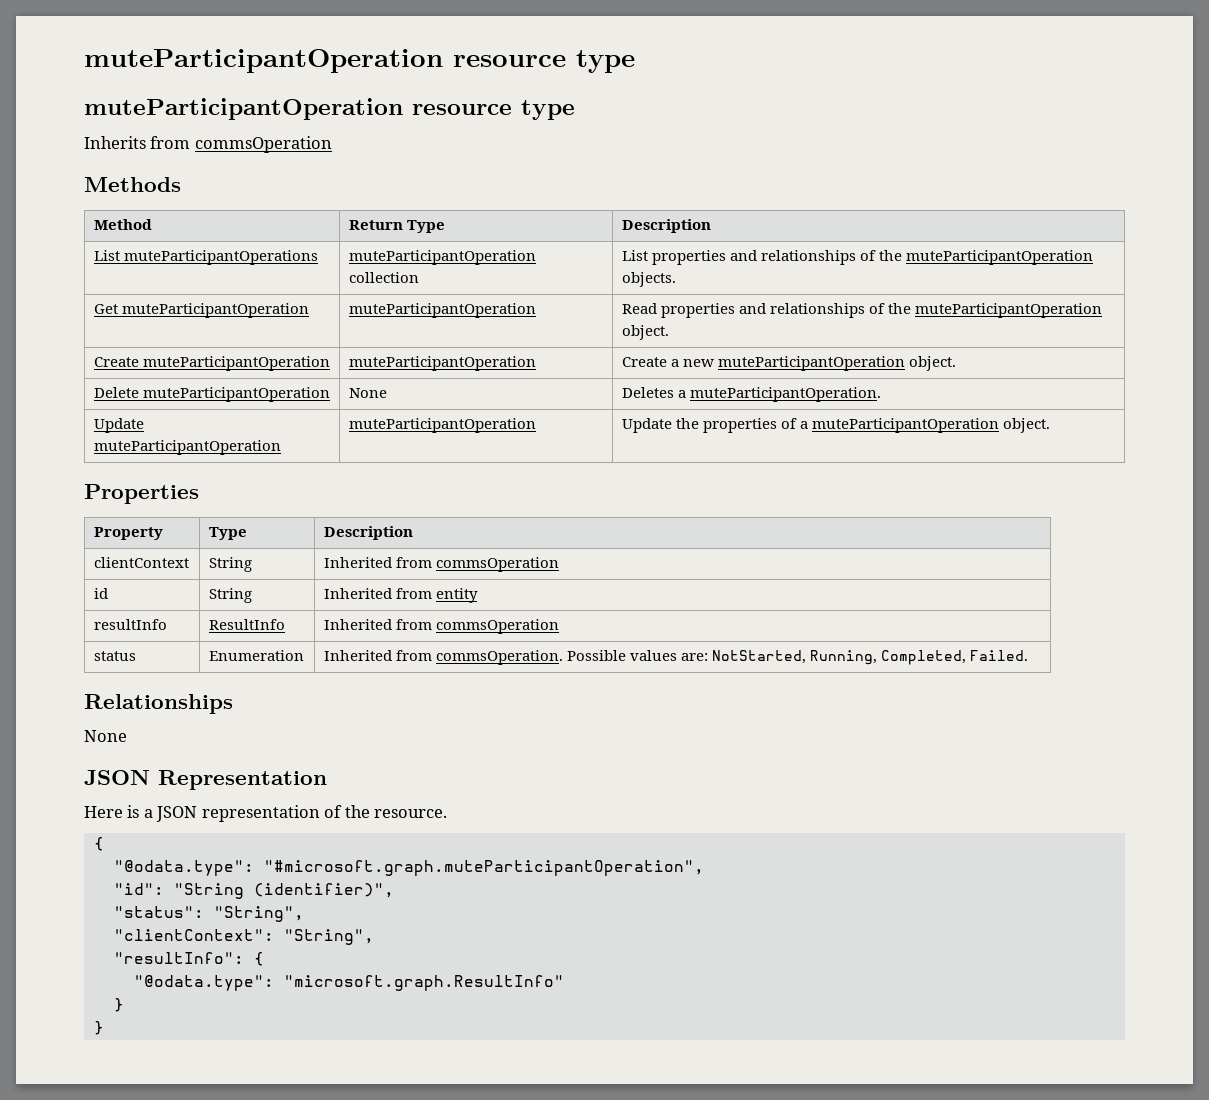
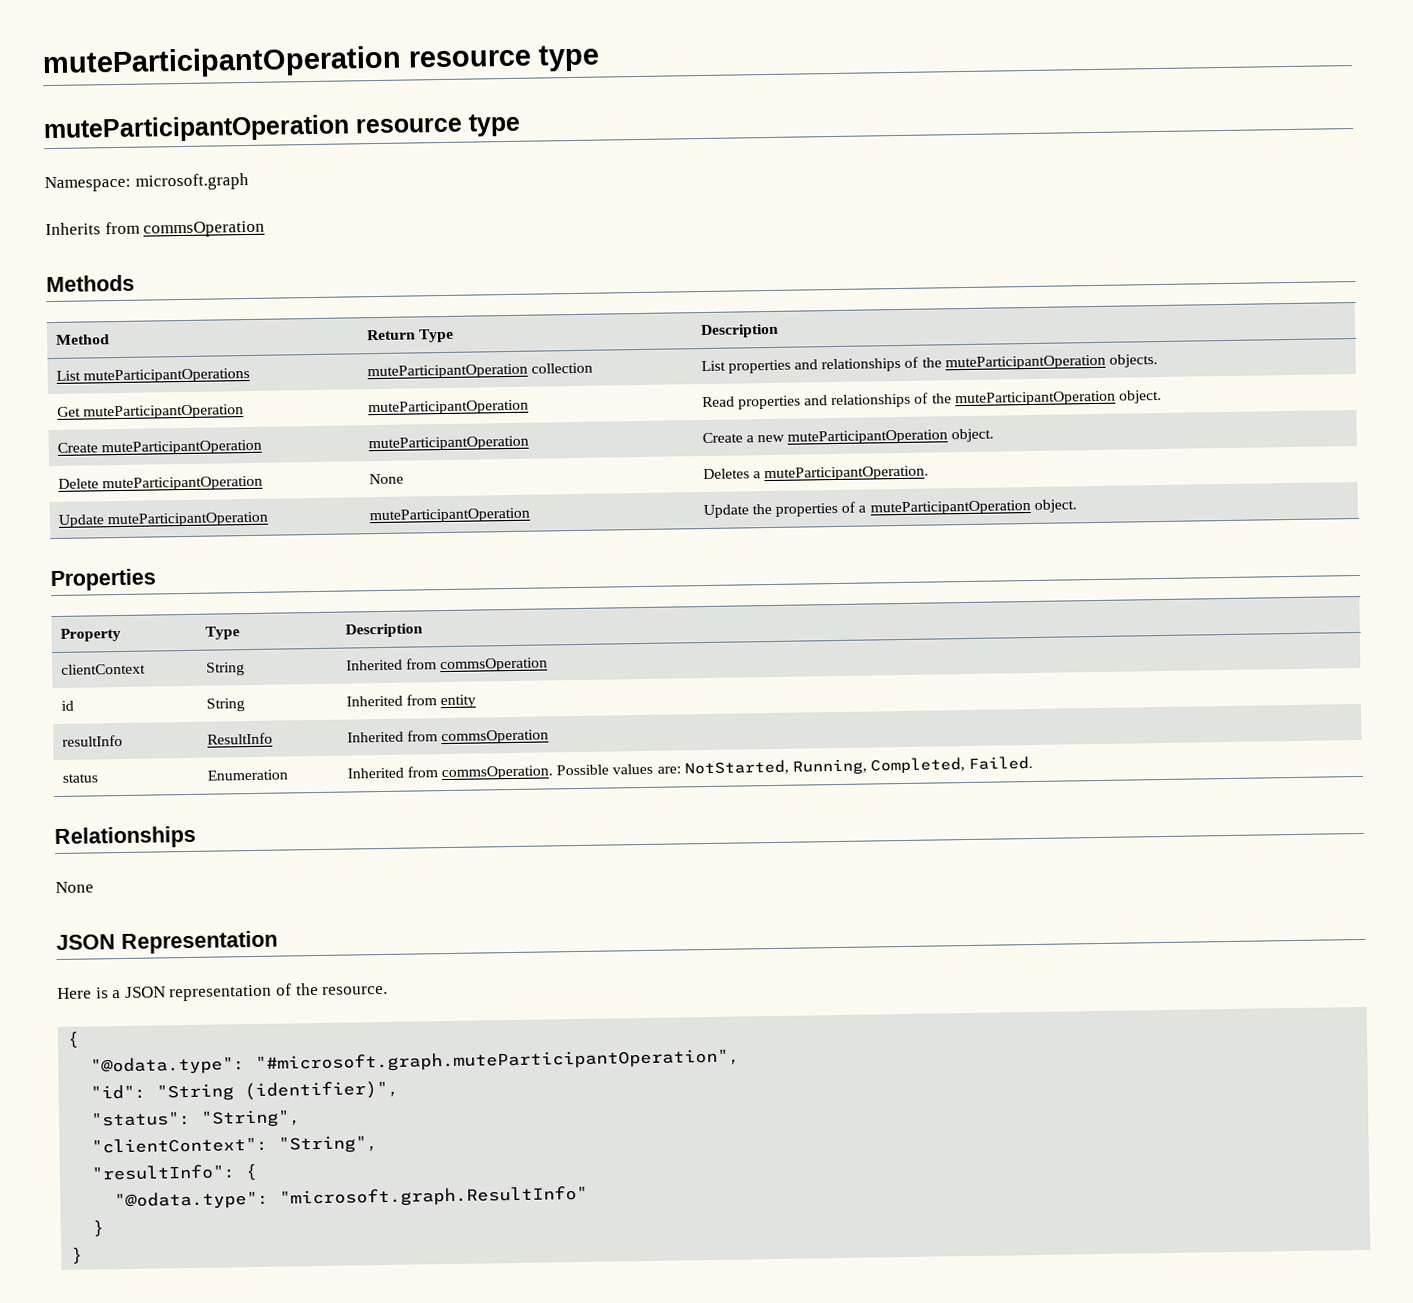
(575, 110) none -> [44,172,249,193] // Namespace: microsoft.graph

